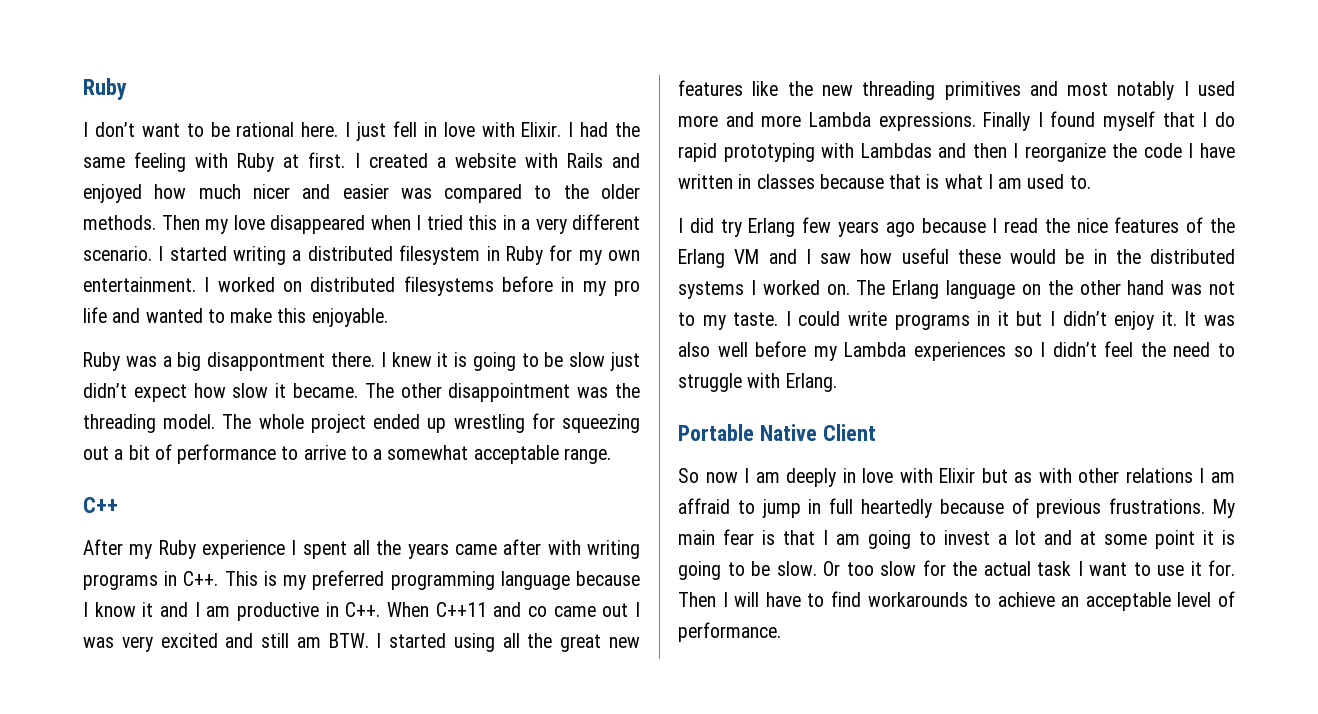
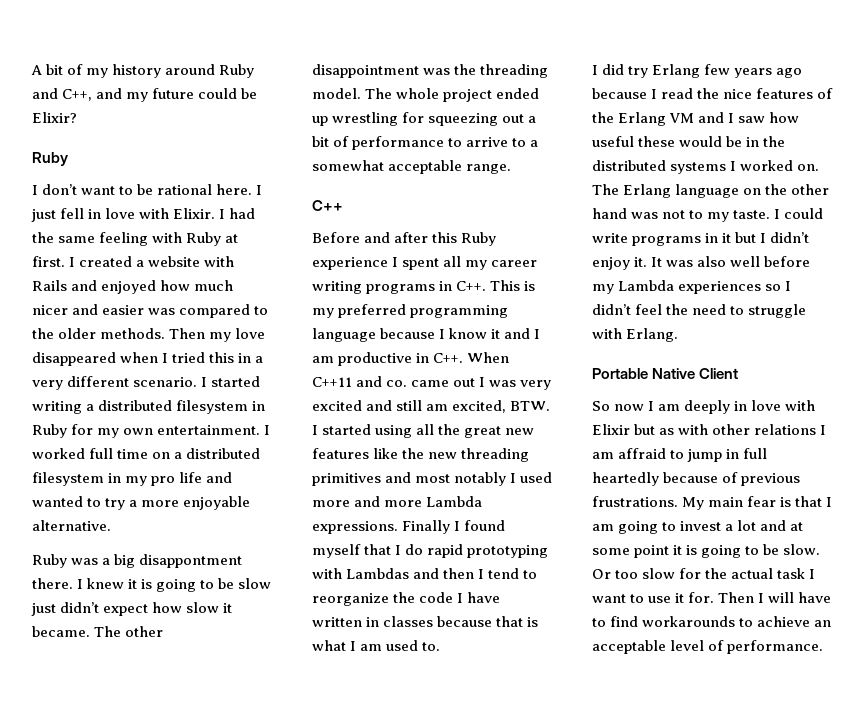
(83, 89) none -> [31,64,255,78] [32,88,258,102] [32,112,77,123] A bit of my history around Ruby and C++, and my future could be Elixir? //
[283,276,553,296] on distributed filesystems before -> [89,448,261,459] [32,472,104,486] full time on a distributed filesystem
[230,308,388,327] make this enjoyable. -> [105,496,251,510] [32,520,111,531] try a more enjoyable alternative.
[83,539,153,559] After my -> [312,232,458,243] Before and after this
[376,539,581,559] the years came after with -> [465,260,538,270] my career
[528,606,547,617] co -> [386,380,408,387] co.
(321, 642) none -> [452,400,507,413] excited,
(1019, 150) none -> [488,568,538,579] tend to

